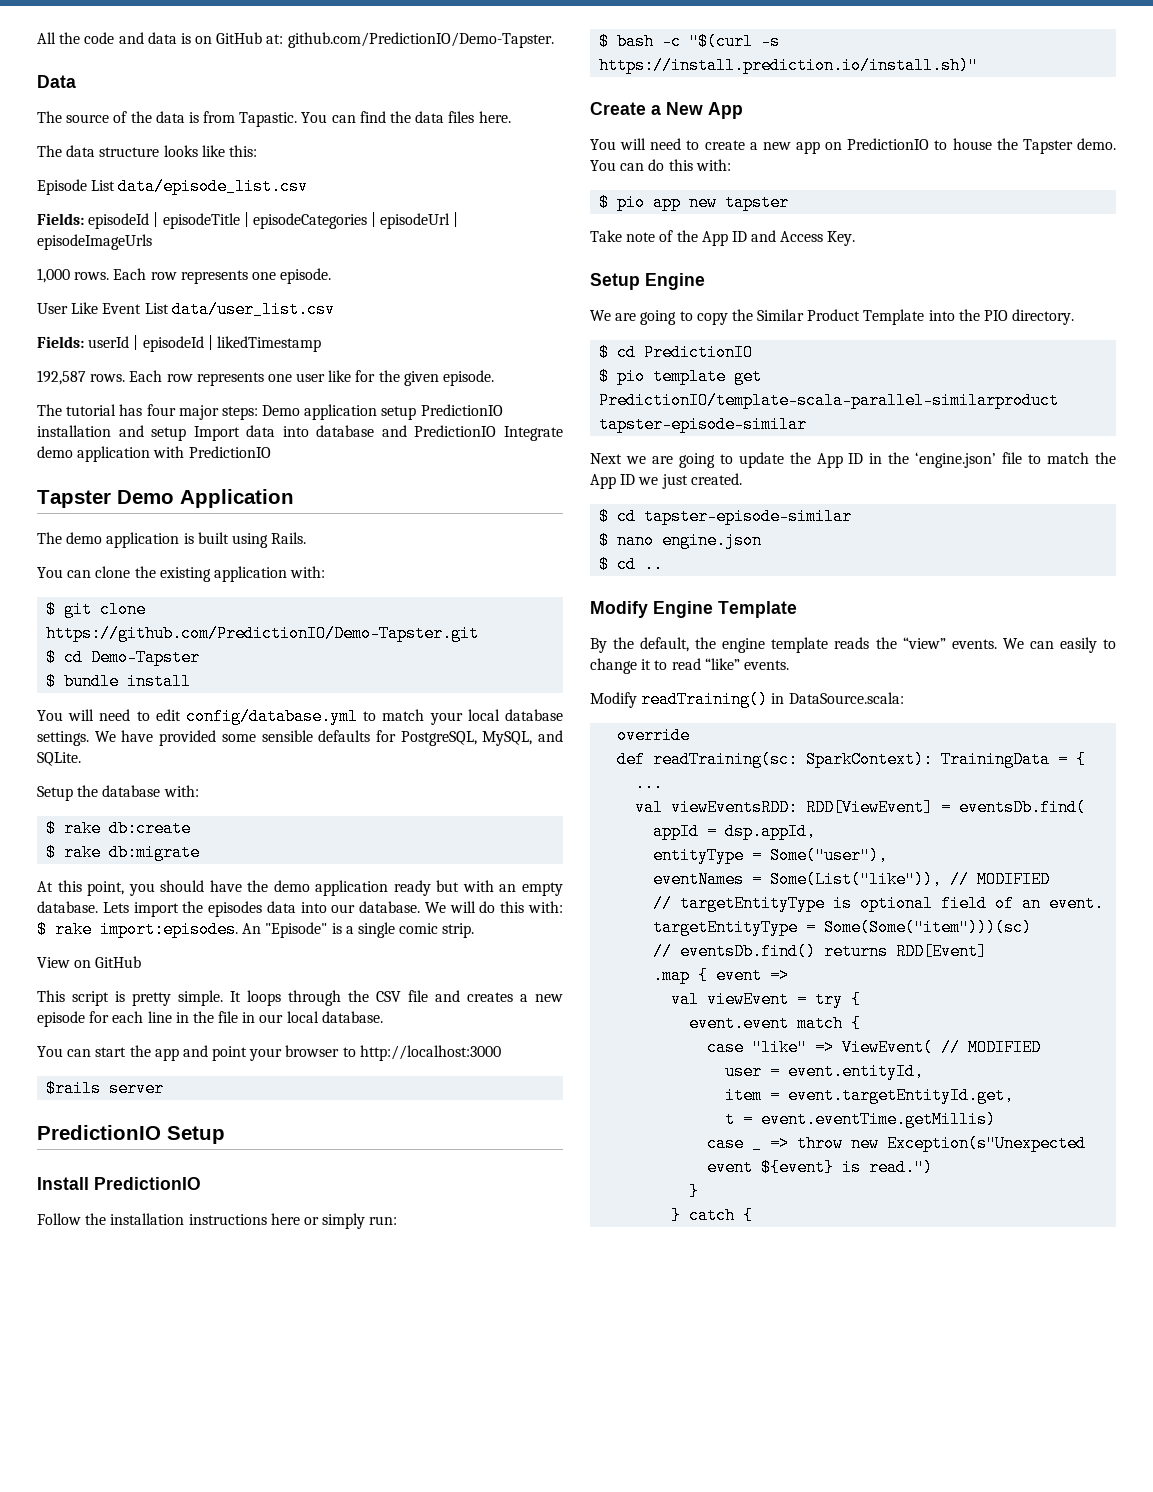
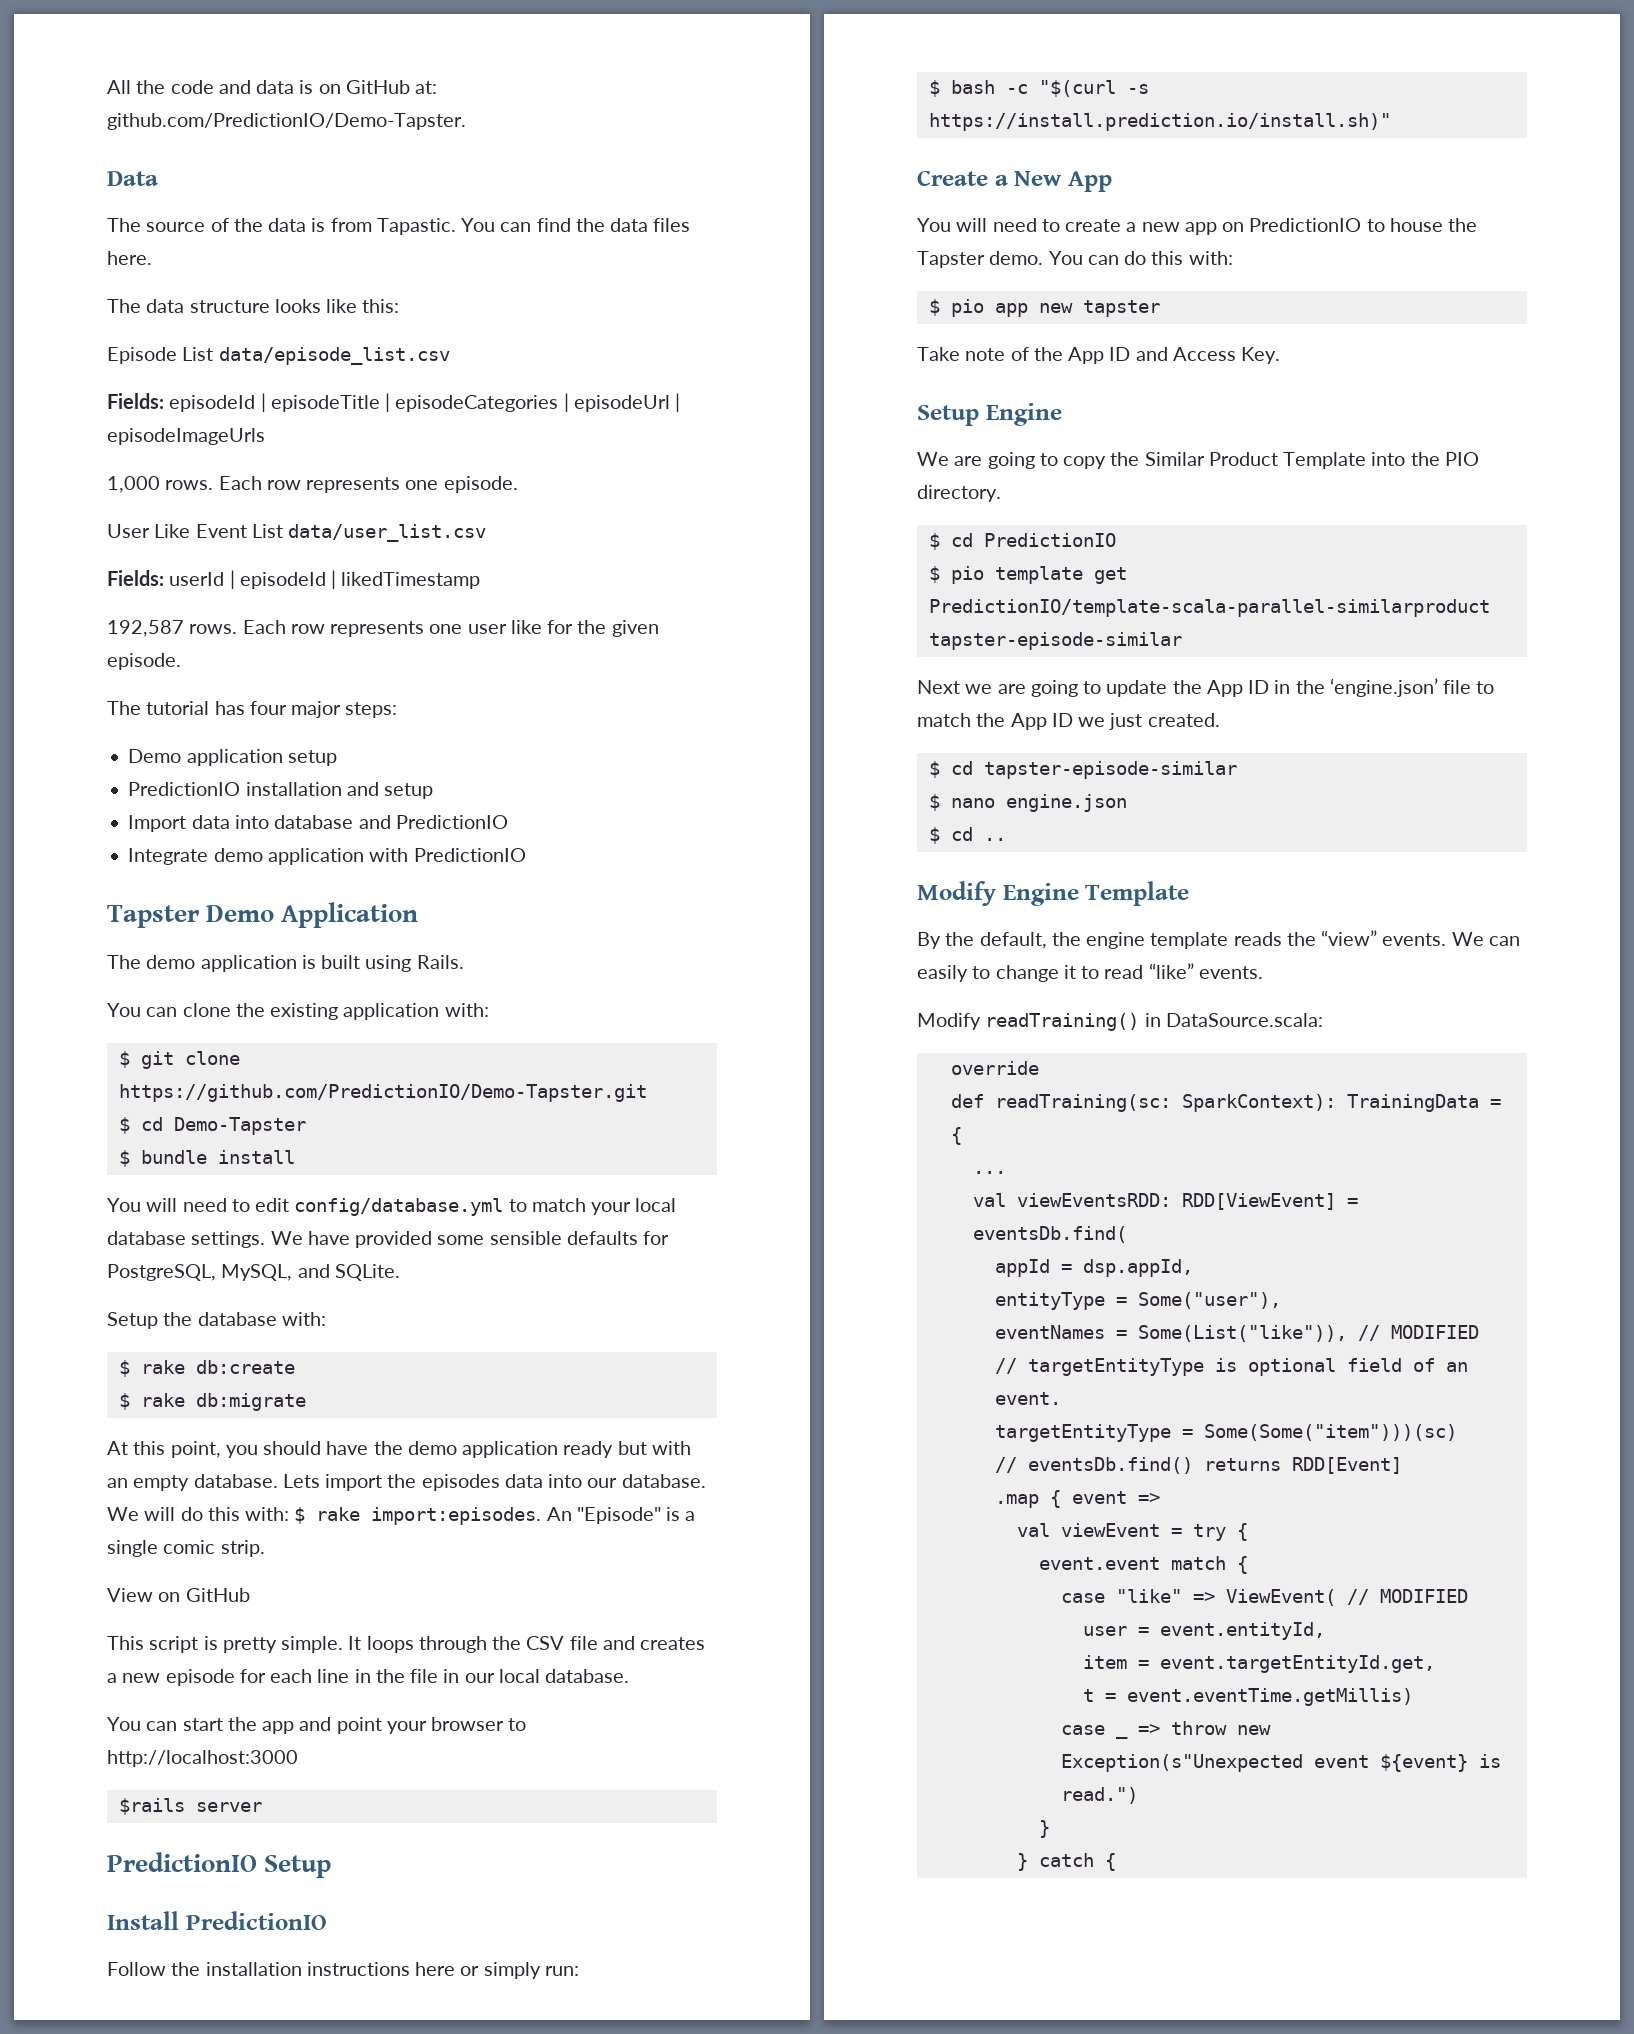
(258, 413) none -> (398, 710) //
(417, 413) none -> (337, 758) //
(187, 434) none -> (434, 791) //
(497, 431) none -> (508, 822) //

